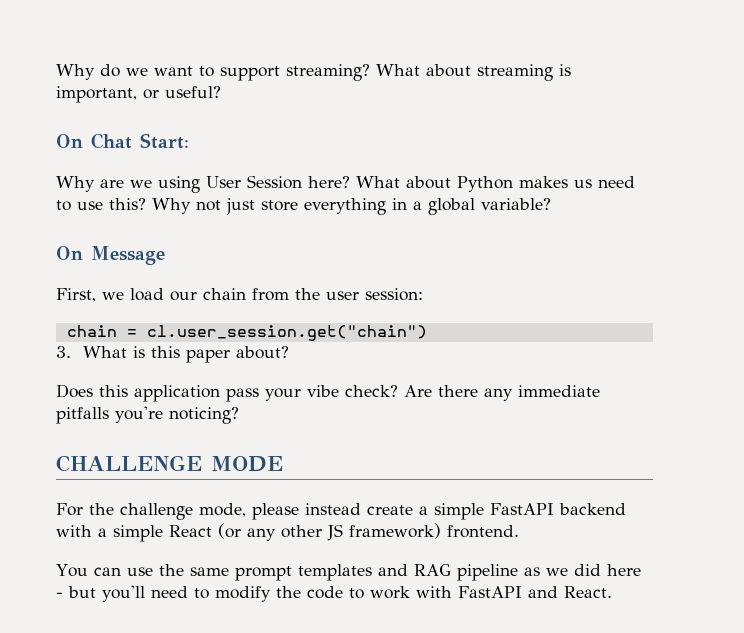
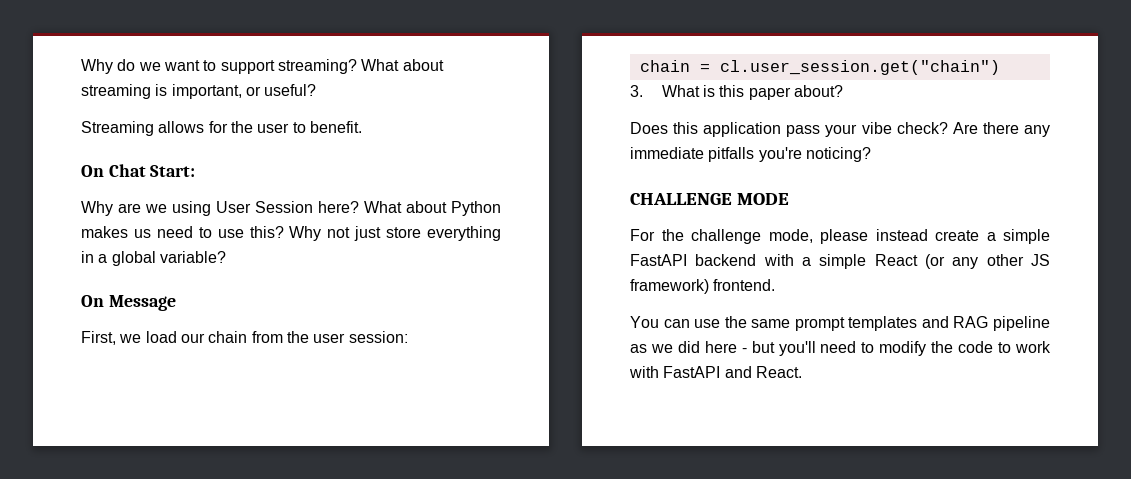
(221, 92) none -> [81,121,362,136] // Streaming allows for the user to benefit.

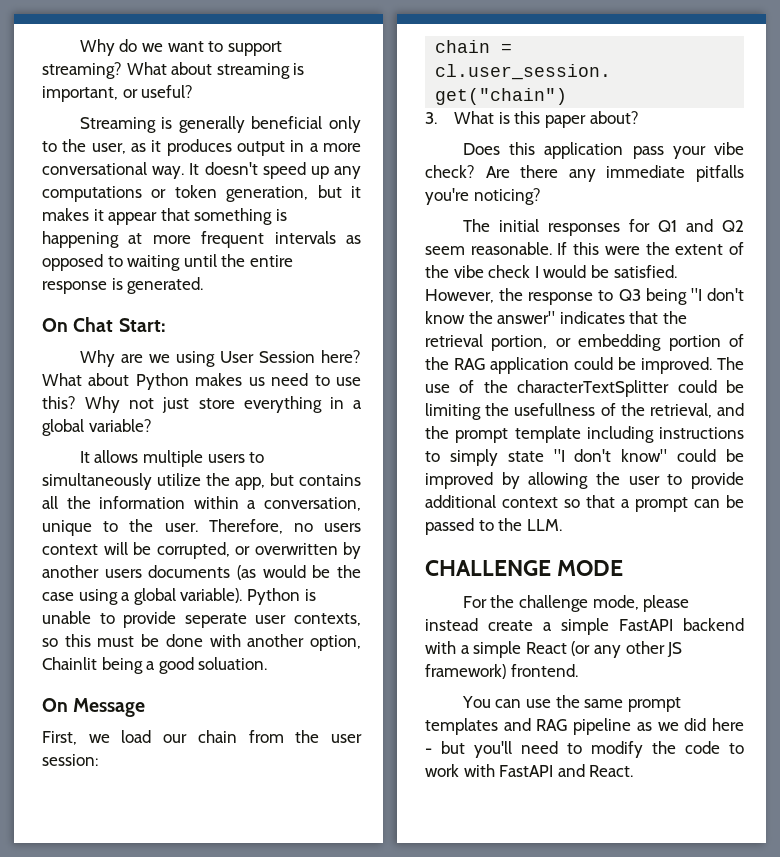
[158,121,362,133] allows for the user to benefit. -> [161,116,361,133] [42,139,361,156] [42,162,361,179] [42,185,361,202] [42,208,287,225] [42,231,361,248] [42,254,293,271] [42,277,204,294] is generally beneficial only to the user, as it produces output in a more conversational way. It doesn't speed up any computations or token generation, but it makes it appear that something is happening at more frequent intervals as opposed to waiting until the entire response is generated.
(226, 257) none -> [79,450,265,467] [42,473,361,490] [42,496,361,511] [42,519,361,536] [42,542,361,559] [42,565,361,580] [42,588,316,605] [42,611,361,628] [42,634,362,651] [42,657,268,674] // It allows multiple users to simultaneously utilize the app, but contains all the information within a conversation, unique to the user. Therefore, no users context will be corrupted, or overwritten by another users documents (as would be the case using a global variable). Python is unable to provide seperate user contexts, so this must be done with another option, Chainlit being a good soluation.
(871, 154) none -> [462,219,744,236] [425,242,744,255] [425,265,677,278] [425,288,744,305] [425,311,687,324] [425,334,744,351] [425,357,744,374] [425,380,744,397] [425,403,744,420] [425,426,744,443] [425,449,744,466] [425,472,744,489] [425,495,744,512] [425,518,562,535] // The initial responses for Q1 and Q2 seem reasonable. If this were the extent of the vibe check I would be satisfied. However, the response to Q3 being "I don't know the answer" indicates that the retrieval portion, or embedding portion of the RAG application could be improved. The use of the characterTextSplitter could be limiting the usefullness of the retrieval, and the prompt template including instructions to simply state "I don't know" could be improved by allowing the user to provide additional context so that a prompt can be passed to the LLM.

